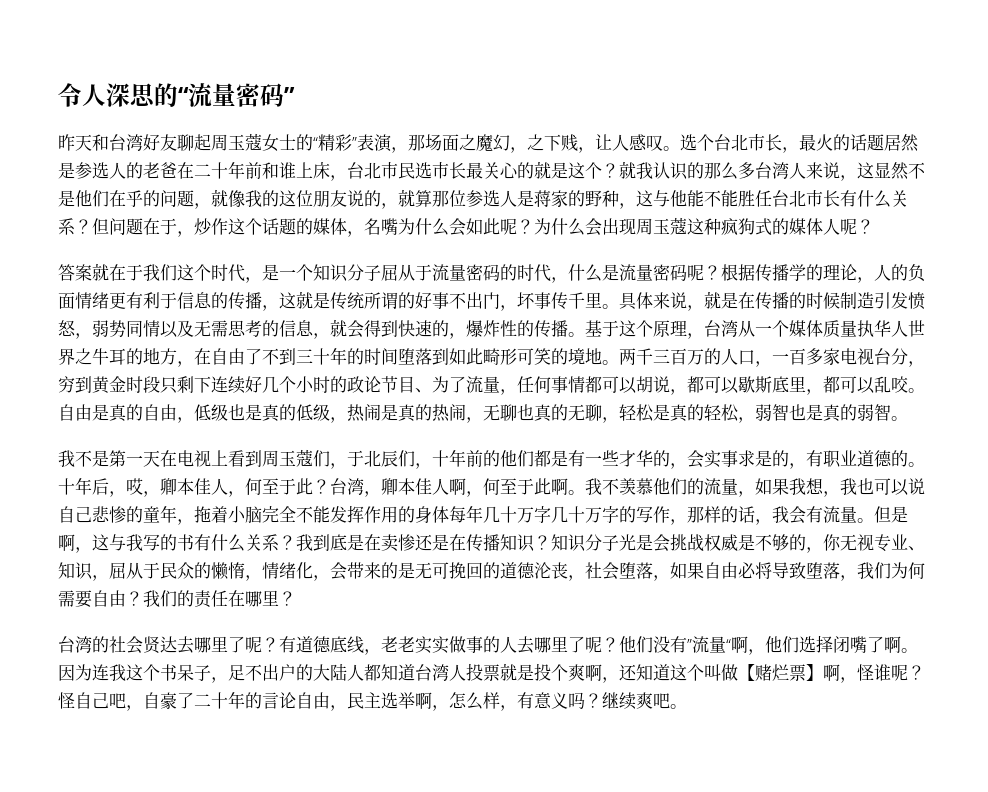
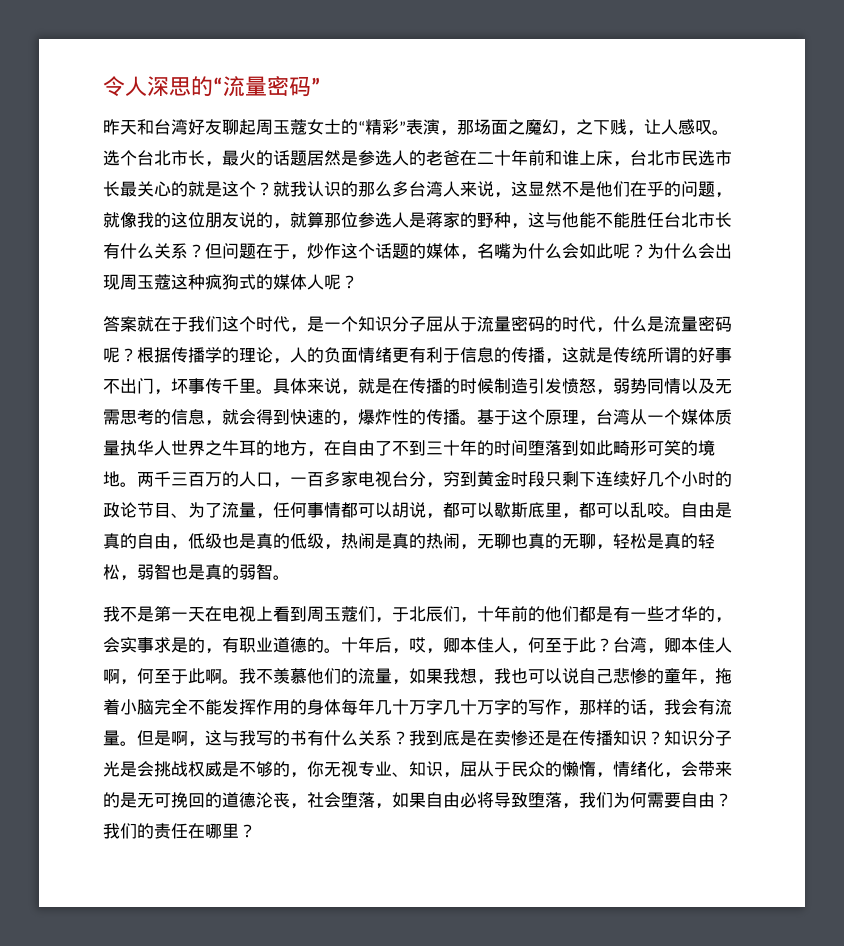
[58,635,918,655] [58,663,925,683] [58,691,687,711] // 台湾的社会贤达去哪里了呢？有道德底线，老老实实做事的人去哪里了呢？他们没有”流量“啊，他们选择闭嘴了啊。因为连我这个书呆子，足不出户的大陆人都知道台湾人投票就是投个爽啊，还知道这个叫做【赌烂票】啊，怪谁呢？怪自己吧，自豪了二十年的言论自由，民主选举啊，怎么样，有意义吗？继续爽吧。 -> (256, 831) none

